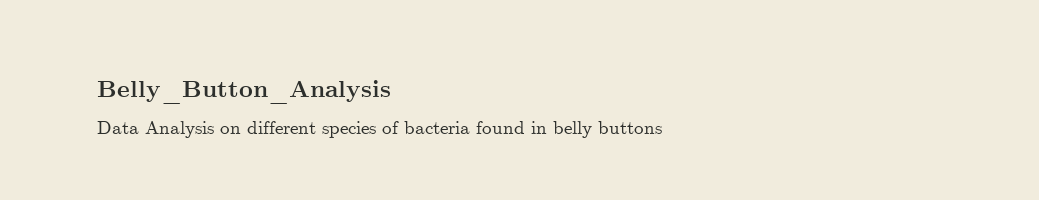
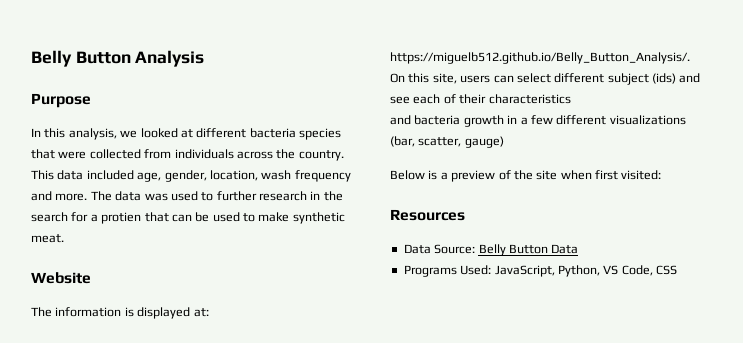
[97,80,391,104] [97,121,662,138] Belly_Button_Analysis // Data Analysis on different species of bacteria found in belly buttons -> [31,50,205,67] [31,93,91,108] [31,128,341,140] [31,149,344,161] [31,170,351,182] [31,191,343,201] [31,212,345,224] [31,234,64,243] [31,272,91,284] [31,307,209,319] [390,52,690,64] [390,73,701,85] [390,94,571,104] [390,115,686,127] [390,136,504,148] [390,170,662,182] [390,209,465,221] [403,244,579,256] [403,265,677,277] Belly Button Analysis // Purpose // In this analysis, we looked at different bacteria species that were collected from individuals across the country. This data included age, gender, location, wash frequency and more. The data was used to further research in the search for a protien that can be used to make synthetic meat. // Website // The information is displayed at: https://miguelb512.github.io/Belly_Button_Analysis/. // On this site, users can select different subject (ids) and see each of their characteristics // and bacteria growth in a few different visualizations (bar, scatter, gauge) // Below is a preview of the site when first visited: // Resources // Data Source: Belly Button Data // Programs Used: JavaScript, Python, VS Code, CSS

